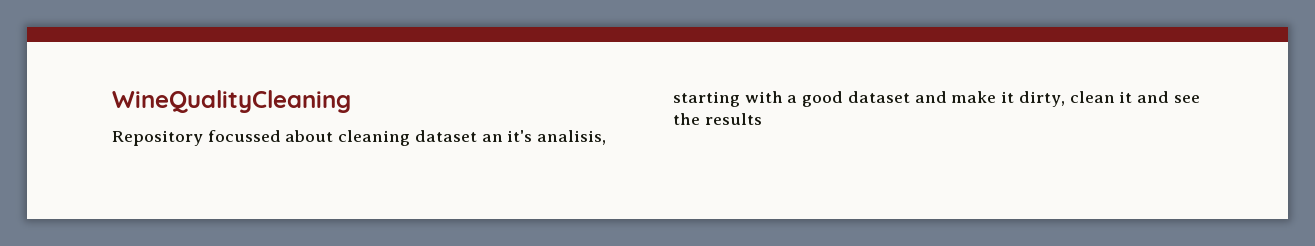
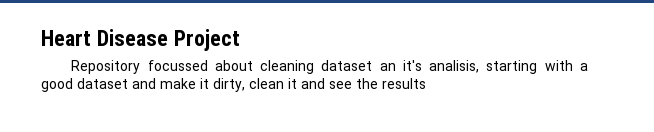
[112,90,351,113] WineQualityCleaning -> [41,29,240,51] Heart Disease Project

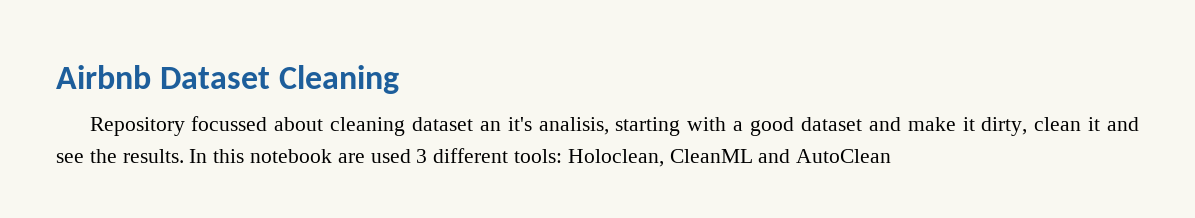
[41,29,240,51] Heart Disease Project -> [56,65,400,94] Airbnb Dataset Cleaning
[382,78,426,89] results -> [122,148,892,167] results. In this notebook are used 3 different tools: Holoclean, CleanML and AutoClean

